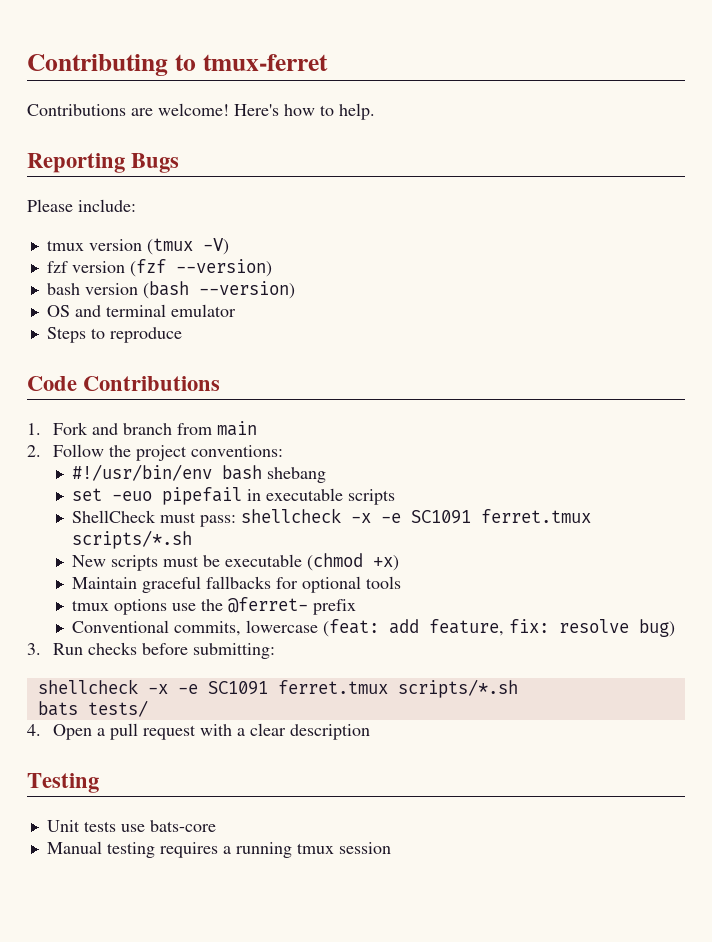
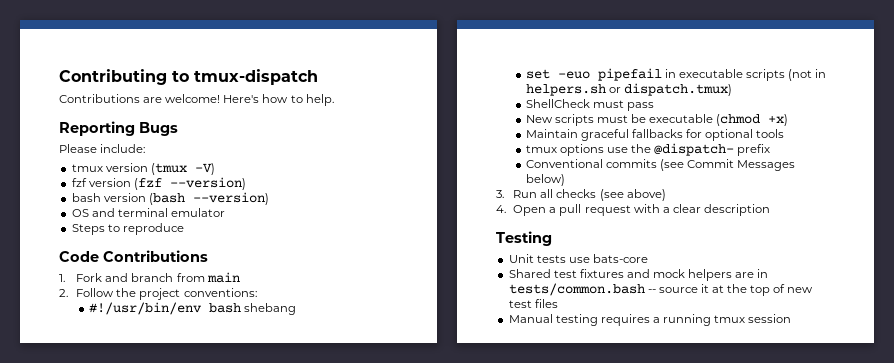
[202,54,328,71] tmux-ferret -> [194,69,318,85] tmux-dispatch
[72,508,592,527] [72,530,193,549] // ShellCheck must pass: shellcheck -x -e SC1091 ferret.tmux scripts/*.sh -> [788,69,827,81] [525,83,733,96] [525,99,655,111] (not in helpers.sh or dispatch.tmux) // ShellCheck must pass
[228,597,309,613] @ferret- -> [654,143,735,156] @dispatch-
[174,619,676,637] [27,642,275,659] [37,679,518,698] [37,700,148,717] commits, lowercase (feat: add feature, fix: resolve bug) // 3. Run checks before submitting: // shellcheck -x -e SC1091 ferret.tmux scripts/*.sh // bats tests/ -> [605,159,796,171] [525,174,565,186] [496,189,666,201] commits (see Commit Messages below) // 3. Run all checks (see above)
(216, 826) none -> [508,269,769,281] [508,283,814,296] [508,299,558,308] // Shared test fixtures and mock helpers are in tests/common.bash -- source it at the top of new test files

